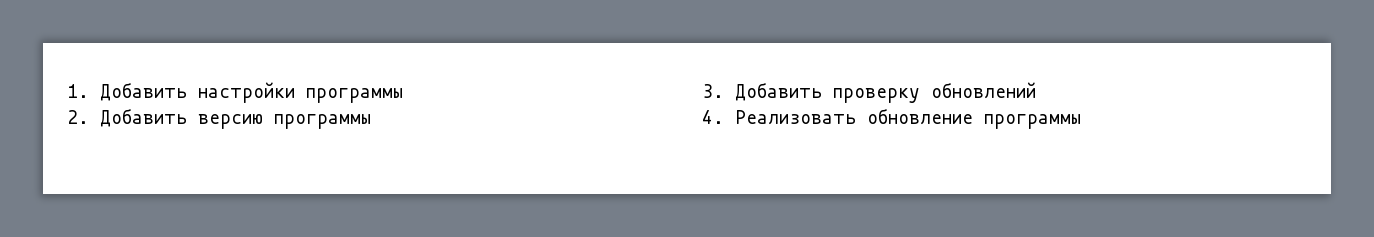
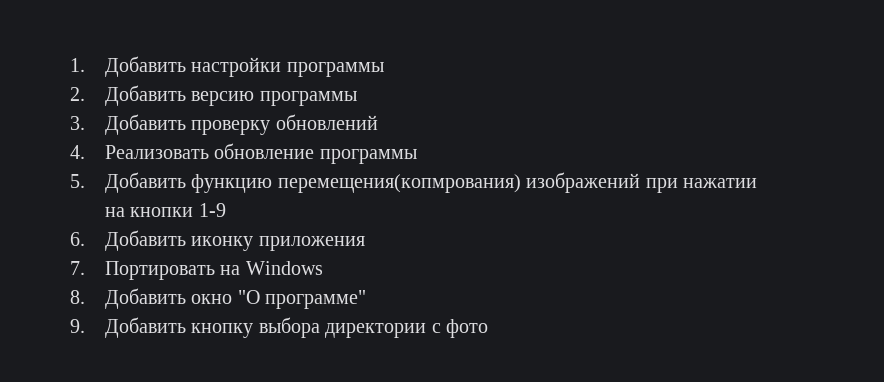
(1081, 121) none -> [70,172,757,193] [104,203,226,217] [70,230,365,251] [70,261,323,280] [70,288,367,309] [70,317,488,338] // 5. Добавить функцию перемещения(копмрования) изображений при нажатии на кнопки 1-9 // 6. Добавить иконку приложения // 7. Портировать на Windows // 8. Добавить окно "О программе" // 9. Добавить кнопку выбора директории с фото

